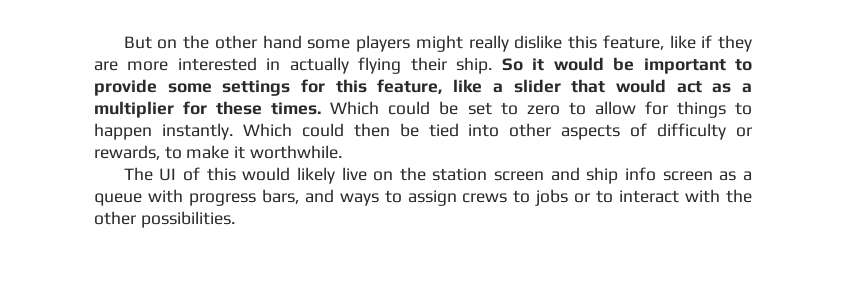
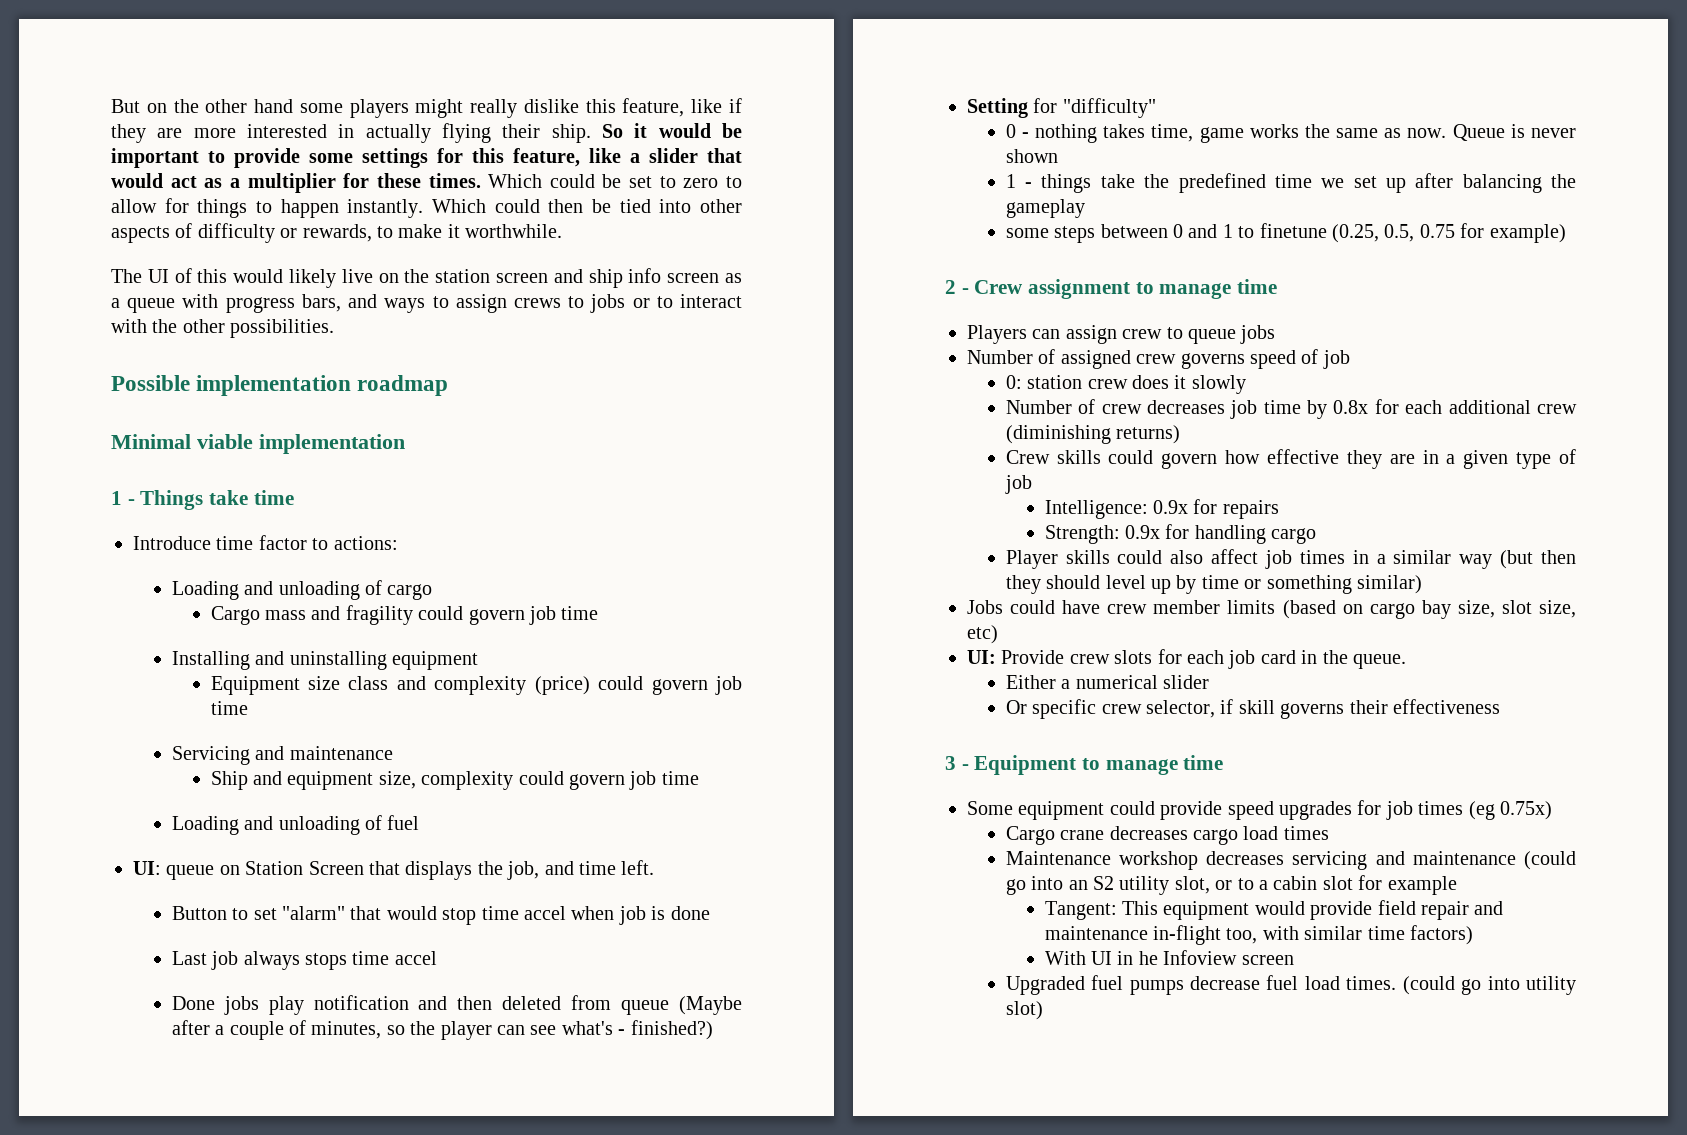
(235, 219) none -> [111,375,449,396] [111,434,405,454] [111,490,294,510] [133,535,398,550] [171,580,433,600] [210,605,599,625] [171,651,478,670] [210,676,742,695] [210,701,248,715] [171,746,393,765] [210,771,699,790] [171,815,420,835] [133,860,655,880] [171,906,710,925] [171,951,437,970] [171,995,742,1015] [171,1020,713,1040] [967,98,1156,118] [1005,124,1576,143] [1005,149,1058,163] [1005,173,1576,193] [1005,199,1085,218] [1005,223,1566,243] [945,279,1278,299] [967,325,1276,344] [967,349,1350,369] [1005,375,1246,394] [1005,399,1577,419] [1005,425,1181,444] [1005,449,1576,469] [1004,475,1032,494] [1044,499,1279,519] [1044,524,1317,544] [1005,549,1576,569] [1005,575,1422,594] [967,600,1576,619] [967,625,998,644] [967,649,1406,669] [1005,675,1209,689] [1005,699,1500,719] [945,755,1224,775] [967,800,1552,820] [1005,826,1329,845] [1005,851,1576,870] [1005,875,1457,895] [1044,900,1504,920] [1044,925,1473,945] [1044,950,1294,965] [1005,975,1576,995] [1005,1001,1043,1020] // Possible implementation roadmap // Minimal viable implementation // 1 - Things take time // Introduce time factor to actions: // Loading and unloading of cargo // Cargo mass and fragility could govern job time // Installing and uninstalling equipment // Equipment size class and complexity (price) could govern job time // Servicing and maintenance // Ship and equipment size, complexity could govern job time // Loading and unloading of fuel // UI: queue on Station Screen that displays the job, and time left. // Button to set "alarm" that would stop time accel when job is done // Last job always stops time accel // Done jobs play notification and then deleted from queue (Maybe after a couple of minutes, so the player can see what's - finished?) // Setting for "difficulty" // 0 - nothing takes time, game works the same as now. Queue is never shown // 1 - things take the predefined time we set up after balancing the gameplay // some steps between 0 and 1 to finetune (0.25, 0.5, 0.75 for example) // 2 - Crew assignment to manage time // Players can assign crew to queue jobs // Number of assigned crew governs speed of job // 0: station crew does it slowly // Number of crew decreases job time by 0.8x for each additional crew (diminishing returns) // Crew skills could govern how effective they are in a given type of job // Intelligence: 0.9x for repairs // Strength: 0.9x for handling cargo // Player skills could also affect job times in a similar way (but then they should level up by time or something similar) // Jobs could have crew member limits (based on cargo bay size, slot size, etc) // UI: Provide crew slots for each job card in the queue. // Either a numerical slider // Or specific crew selector, if skill governs their effectiveness // 3 - Equipment to manage time // Some equipment could provide speed upgrades for job times (eg 0.75x) // Cargo crane decreases cargo load times // Maintenance workshop decreases servicing and maintenance (could go into an S2 utility slot, or to a cabin slot for example // Tangent: This equipment would provide field repair and maintenance in-flight too, with similar time factors) // With UI in he Infoview screen // Upgraded fuel pumps decrease fuel load times. (could go into utility slot)

